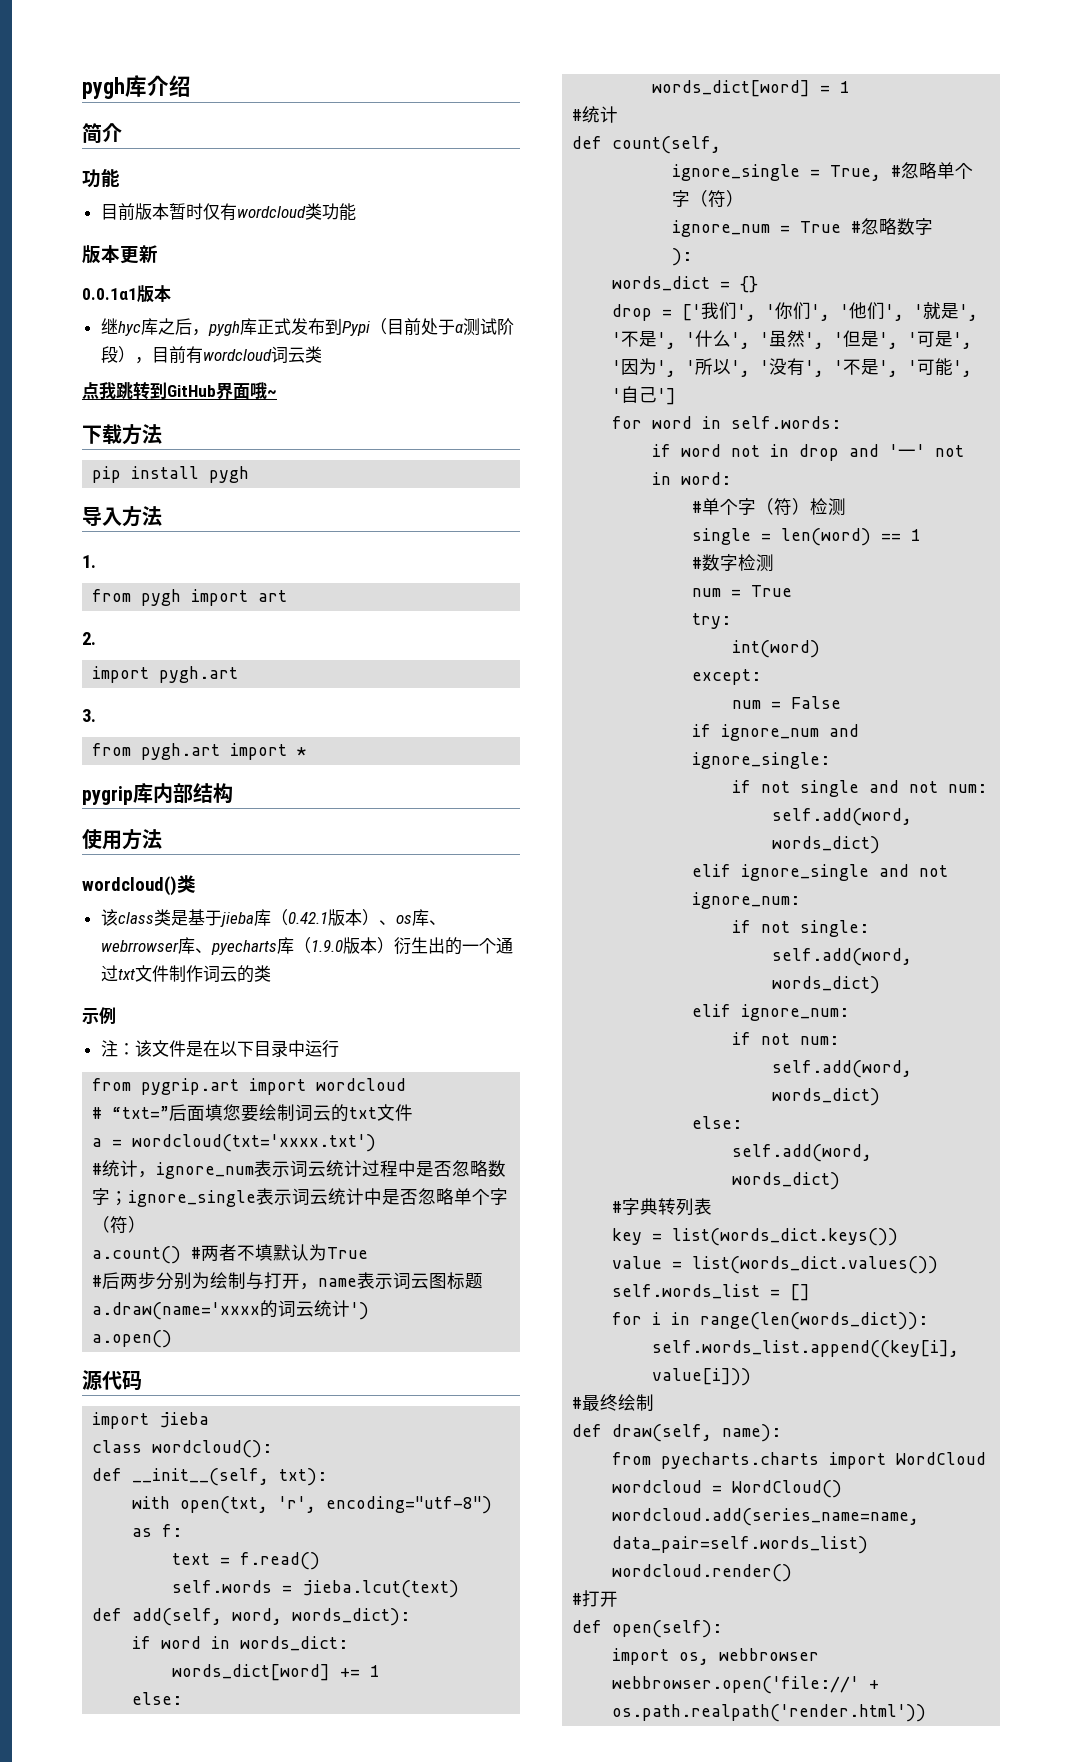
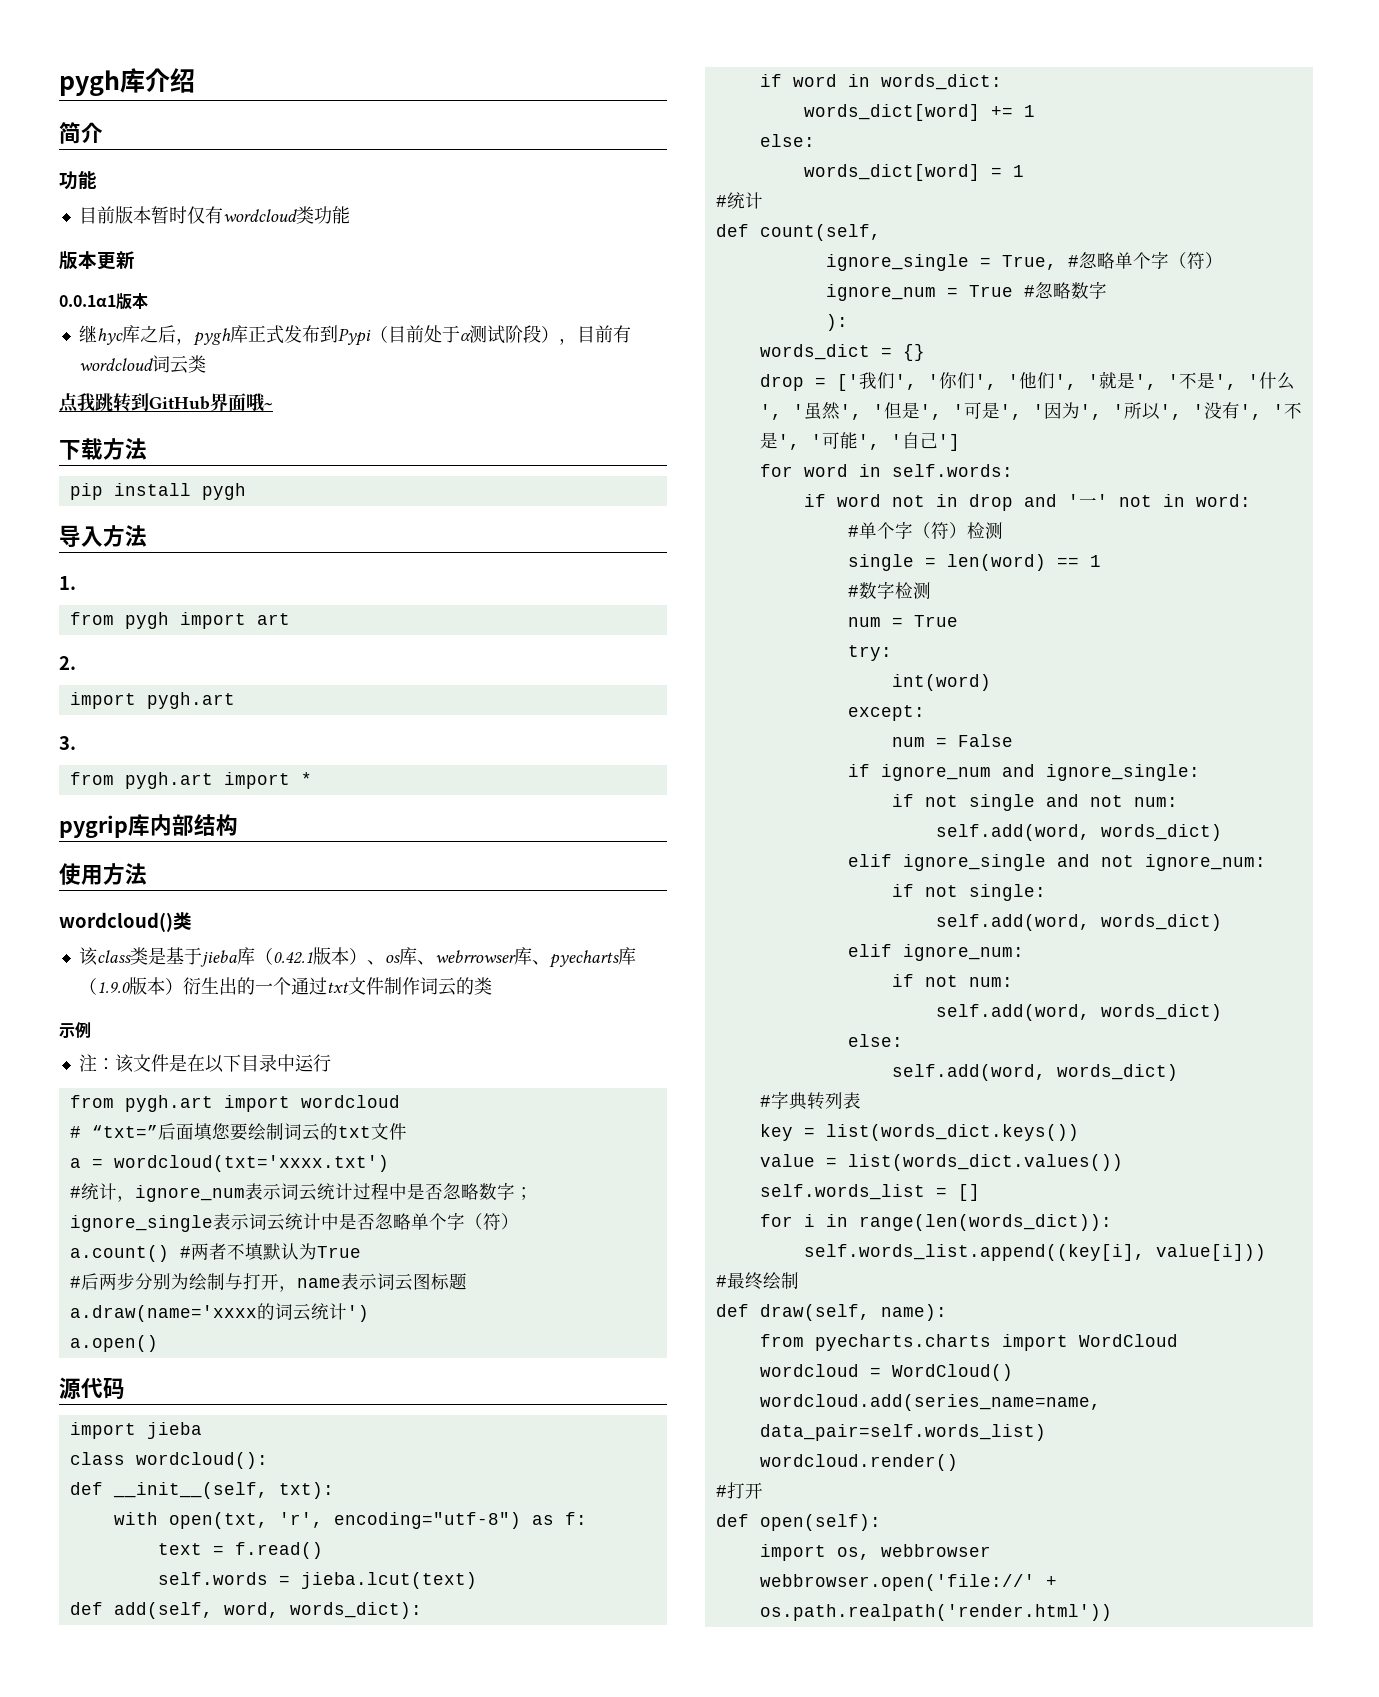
[141,1078,240,1095] pygrip.art -> [124,1095,213,1112] pygh.art

